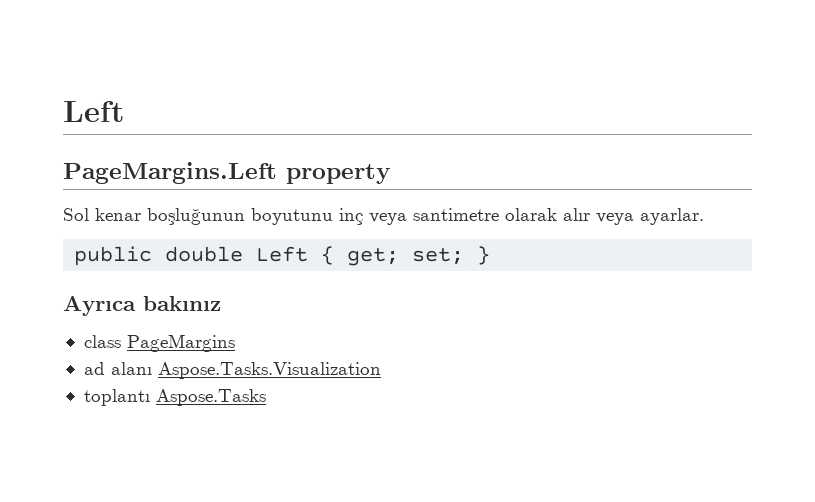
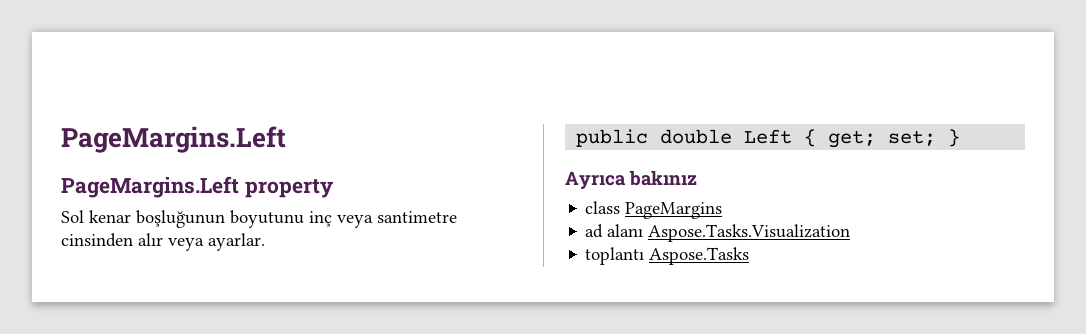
[63,101,124,122] Left -> [61,126,286,153] PageMargins.Left
[505,208,557,221] olarak -> [61,233,133,247] cinsinden

